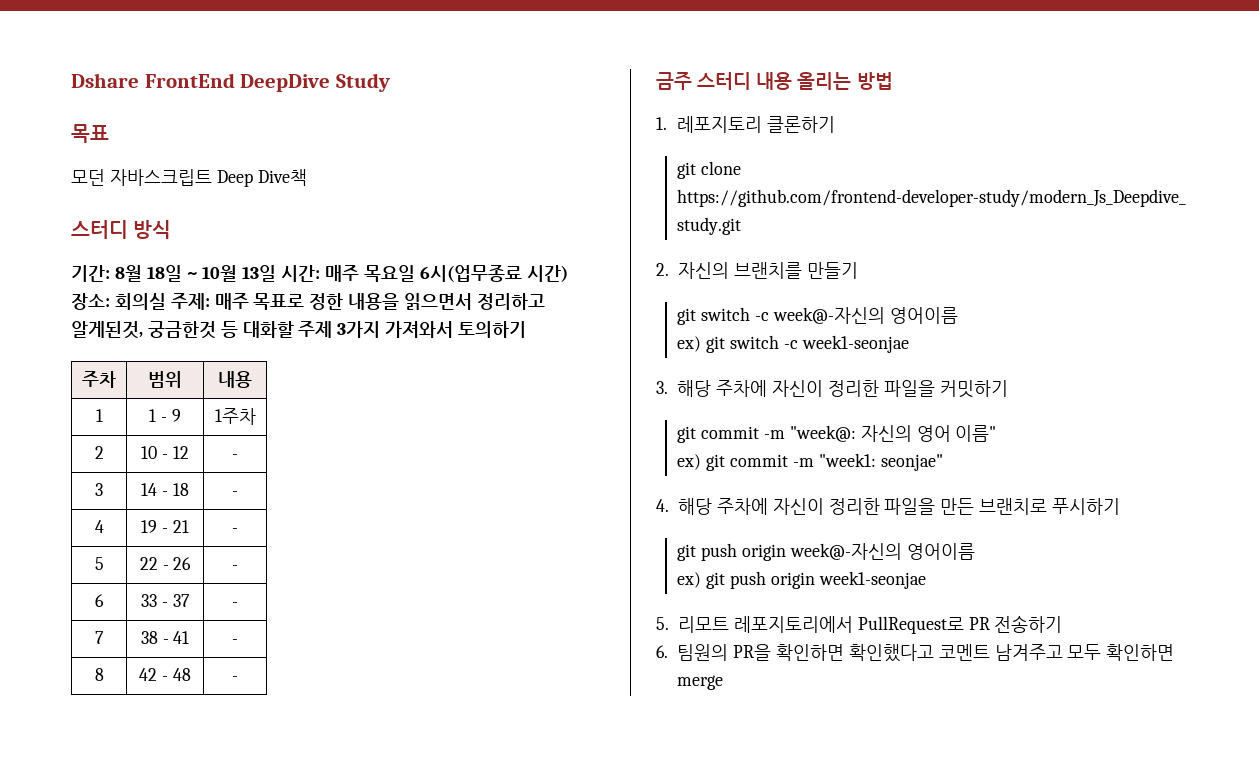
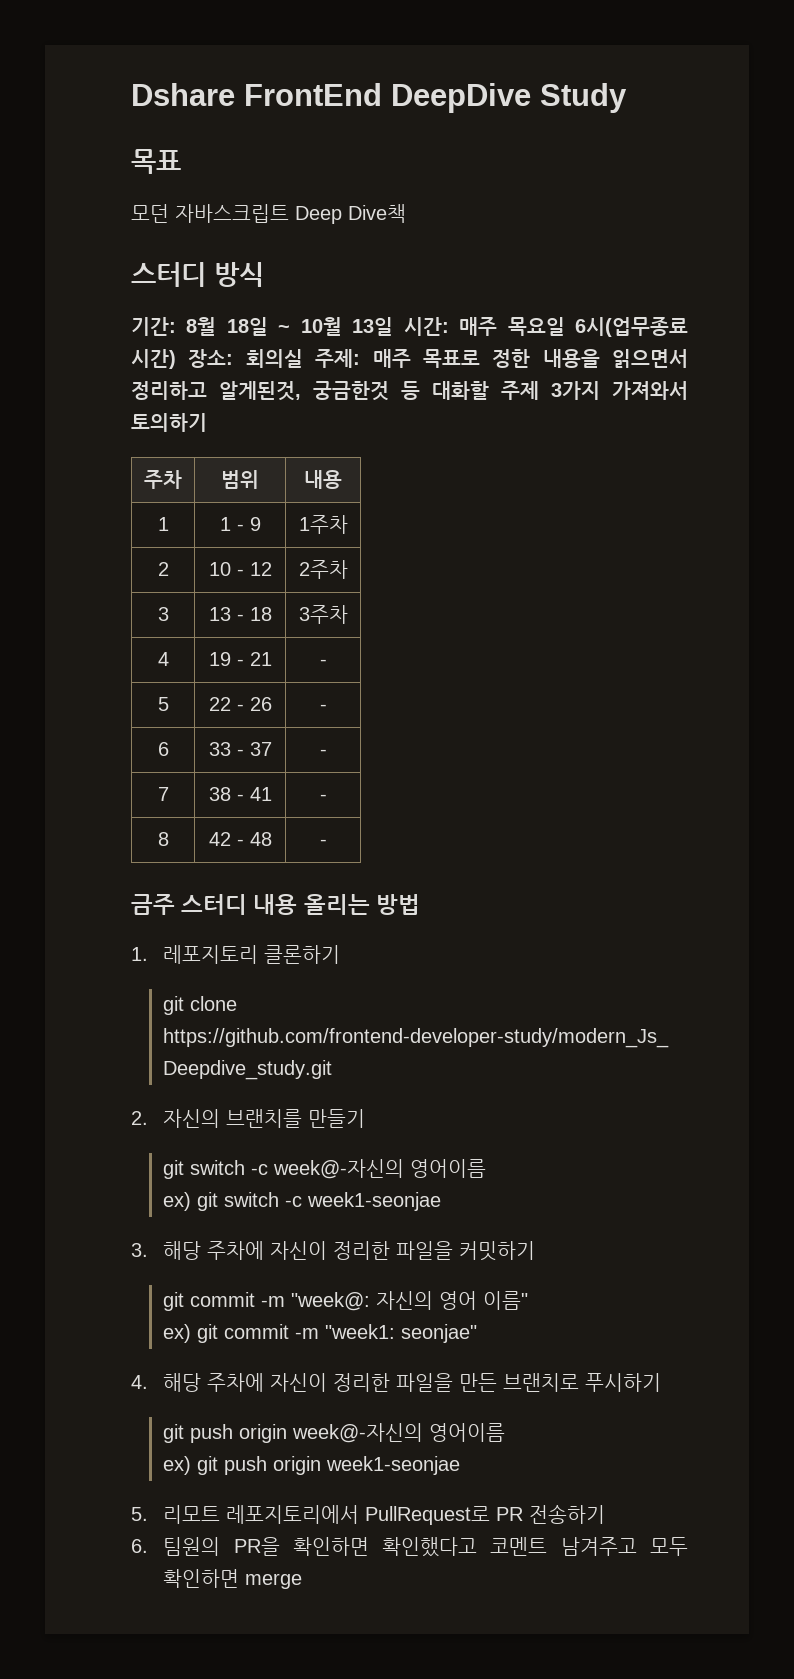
[232,454,238,459] - -> [298,560,348,579] 2주차
[141,483,158,496] 14 -> [208,607,231,621] 13
[232,491,238,496] - -> [298,605,348,624] 3주차

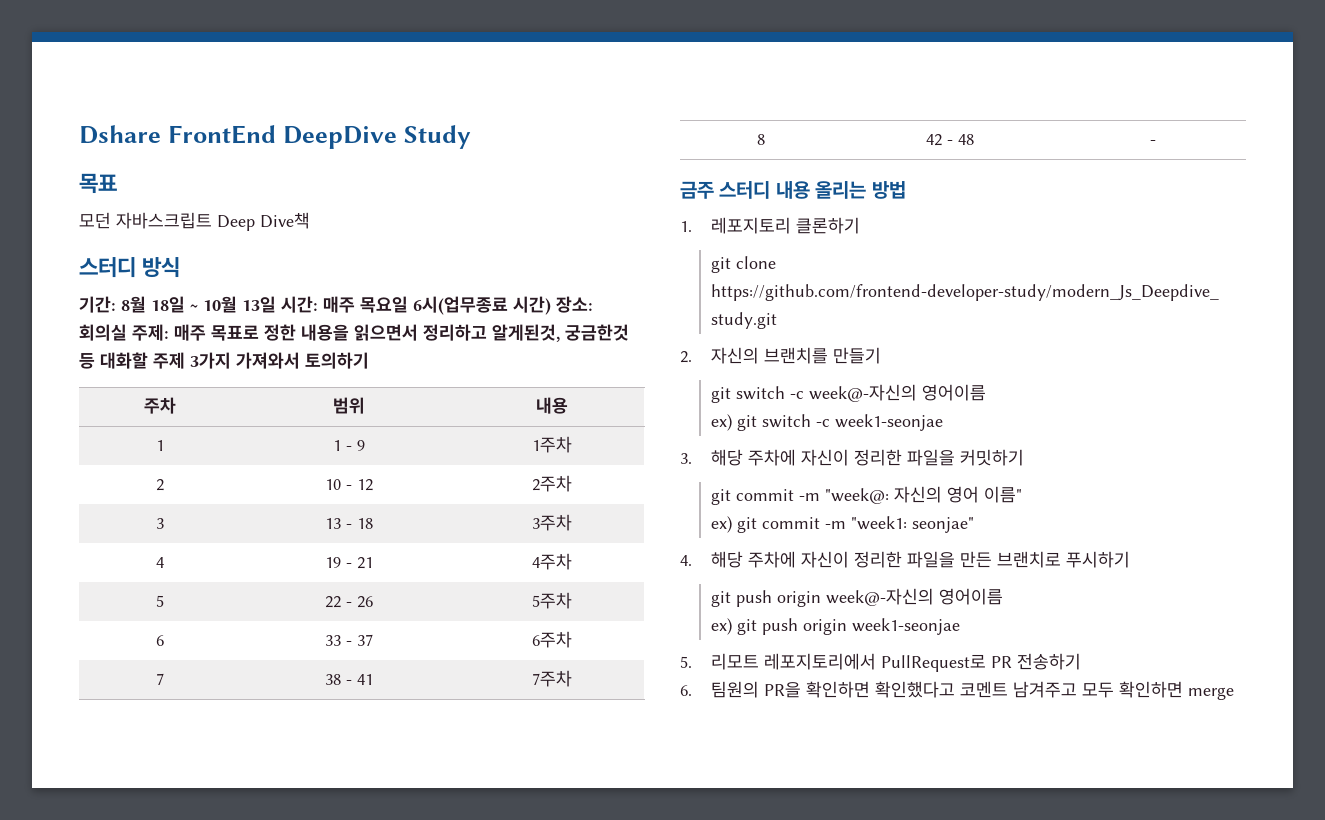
[319,659,327,666] - -> [531,553,572,570] 4주차
[319,704,327,711] - -> [531,592,572,609] 5주차
[319,749,327,756] - -> [531,631,572,648] 6주차
[319,794,327,801] - -> [531,670,572,687] 7주차

